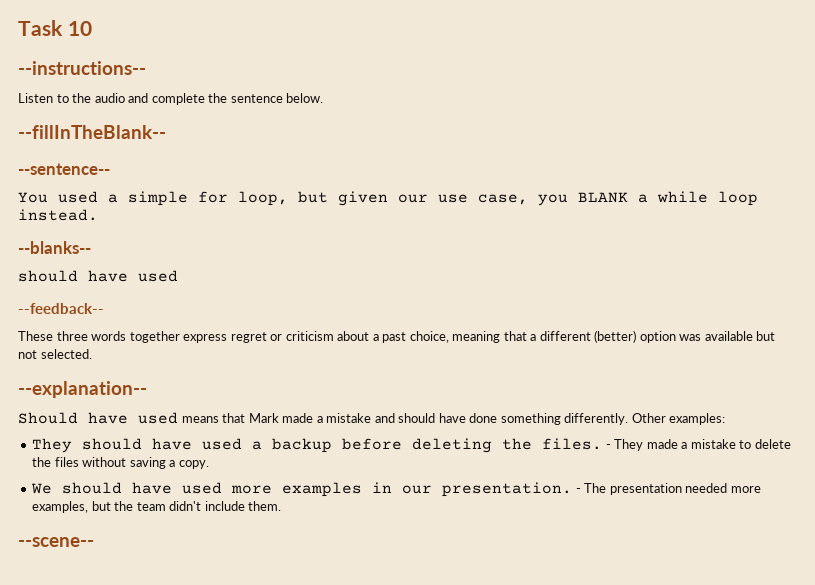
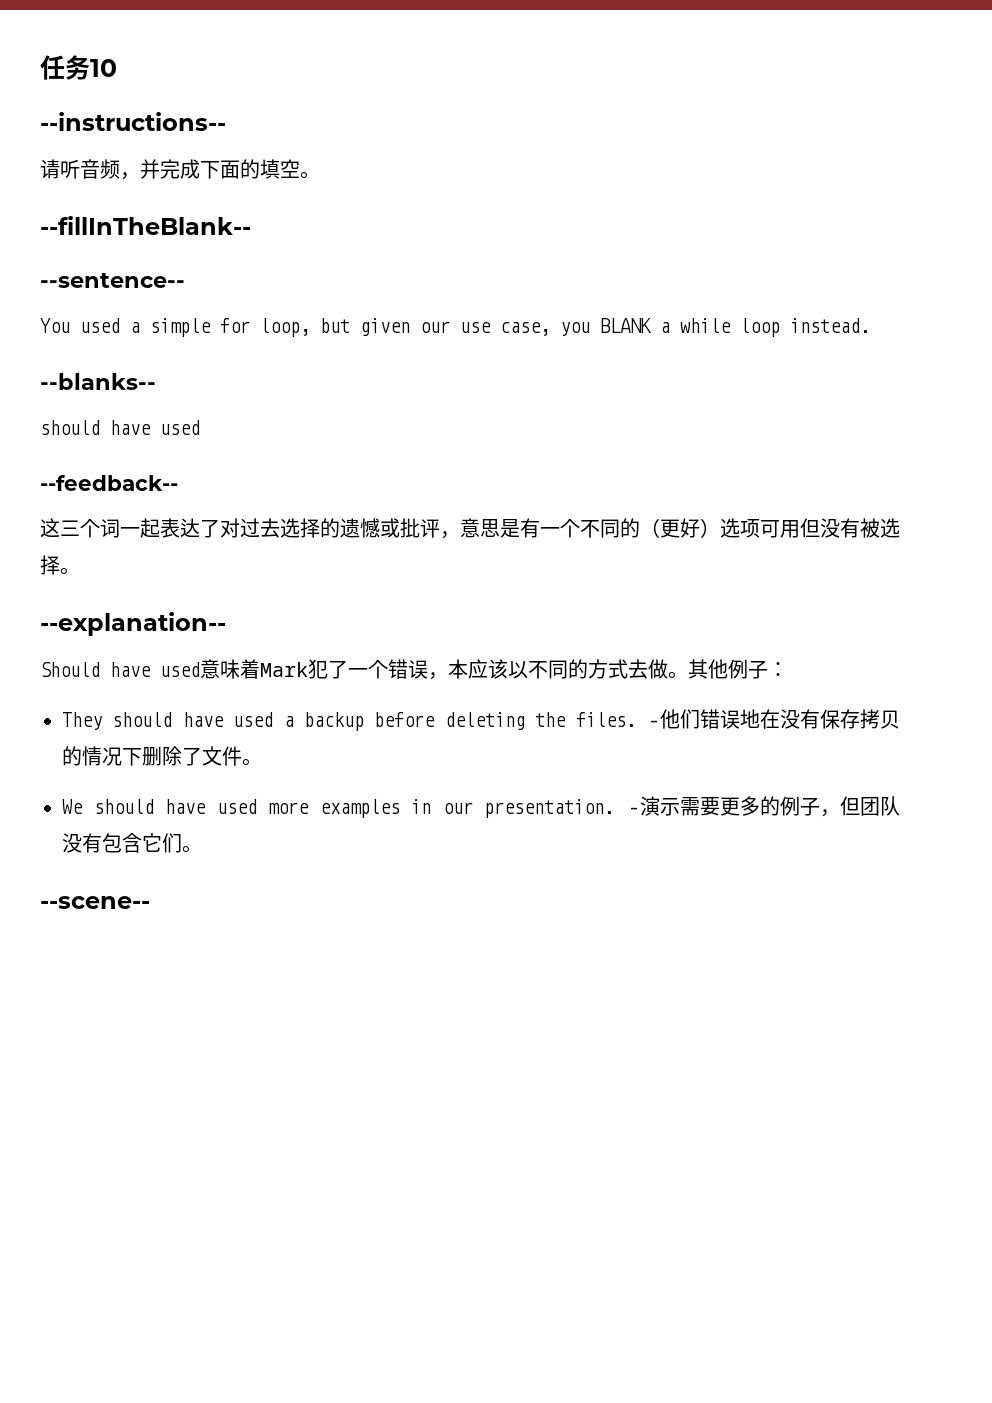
[18,20,63,36] Task -> [40,55,90,80] 任务
[18,93,324,105] Listen to the audio and complete the sentence below. -> [40,159,320,180] 请听音频，并完成下面的填空。
[18,330,776,343] [18,349,92,359] [18,381,147,398] [18,412,726,425] These three words together express regret or criticism about a past choice, meaning that a different (better) option was available but not selected. // --explanation-- // Should have used means that Mark made a mistake and should have done something differently. Other examples: -> [40,518,900,539] [40,555,80,575] [40,612,226,636] [40,659,788,680] 这三个词一起表达了对过去选择的遗憾或批评，意思是有一个不同的（更好）选项可用但没有被选择。 // --explanation-- // Should have used意味着Mark犯了一个错误，本应该以不同的方式去做。其他例子：
[614,439,791,451] [32,457,209,469] They made a mistake to delete the files without saving a copy. -> [660,709,900,729] [62,746,262,766] 他们错误地在没有保存拷贝的情况下删除了文件。
[584,483,761,495] [32,501,282,513] The presentation needed more examples, but the team didn't include them. -> [640,796,901,817] [62,833,202,853] 演示需要更多的例子，但团队没有包含它们。

